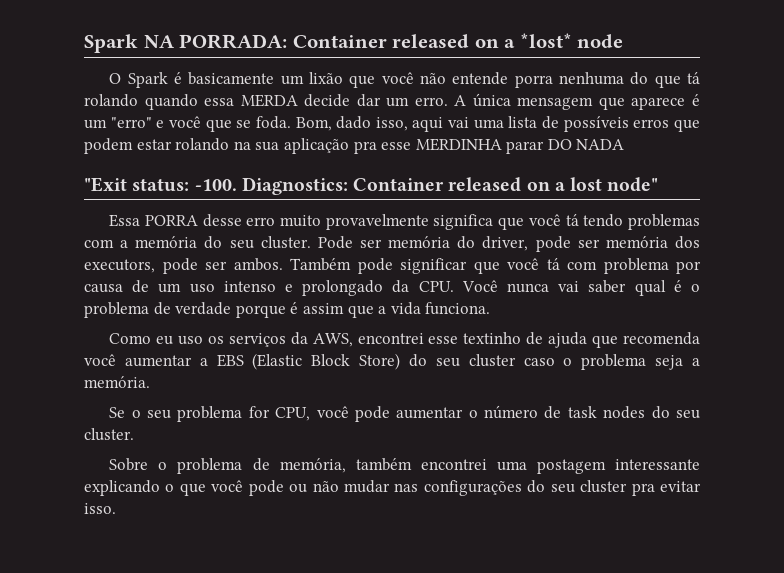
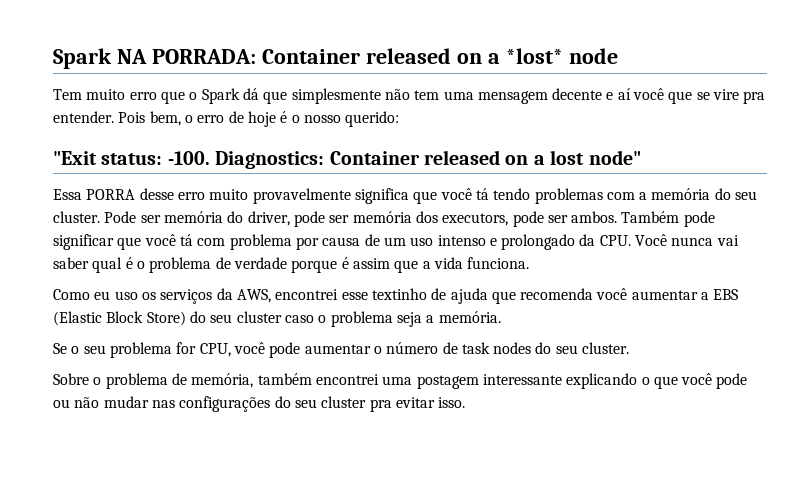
[109,72,700,88] [84,93,700,110] [84,116,700,132] [84,138,625,154] O Spark é basicamente um lixão que você não entende porra nenhuma do que tá rolando quando essa MERDA decide dar um erro. A única mensagem que aparece é um "erro" e você que se foda. Bom, dado isso, aqui vai uma lista de possíveis erros que podem estar rolando na sua aplicação pra esse MERDINHA parar DO NADA -> [53,88,766,104] [53,111,400,127] Tem muito erro que o Spark dá que simplesmente não tem uma mensagem decente e aí você que se vire pra entender. Pois bem, o erro de hoje é o nosso querido:

